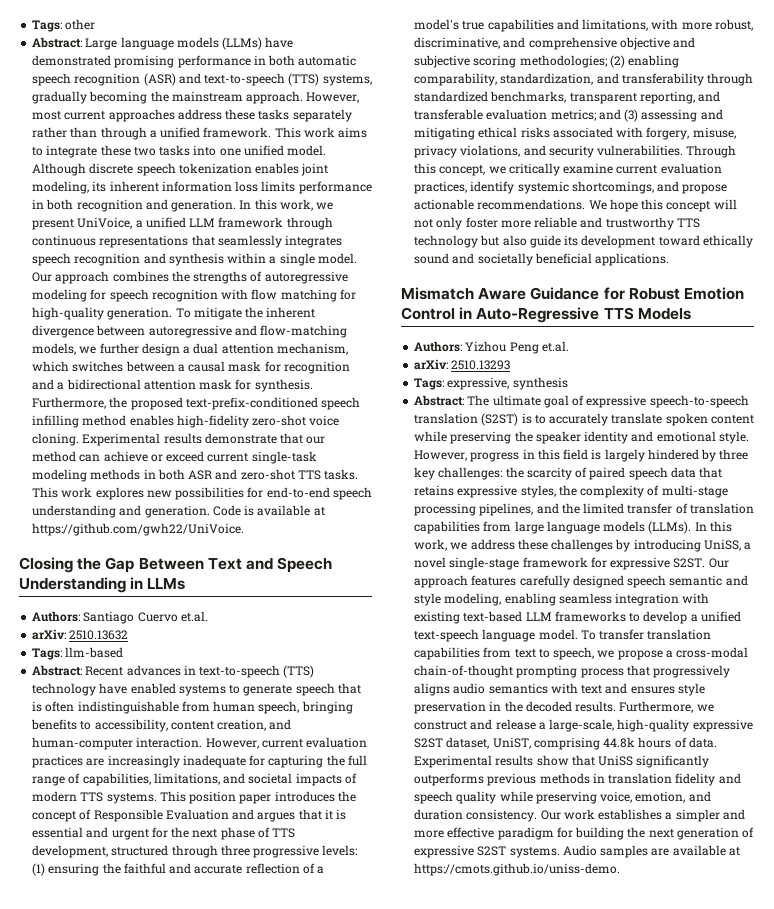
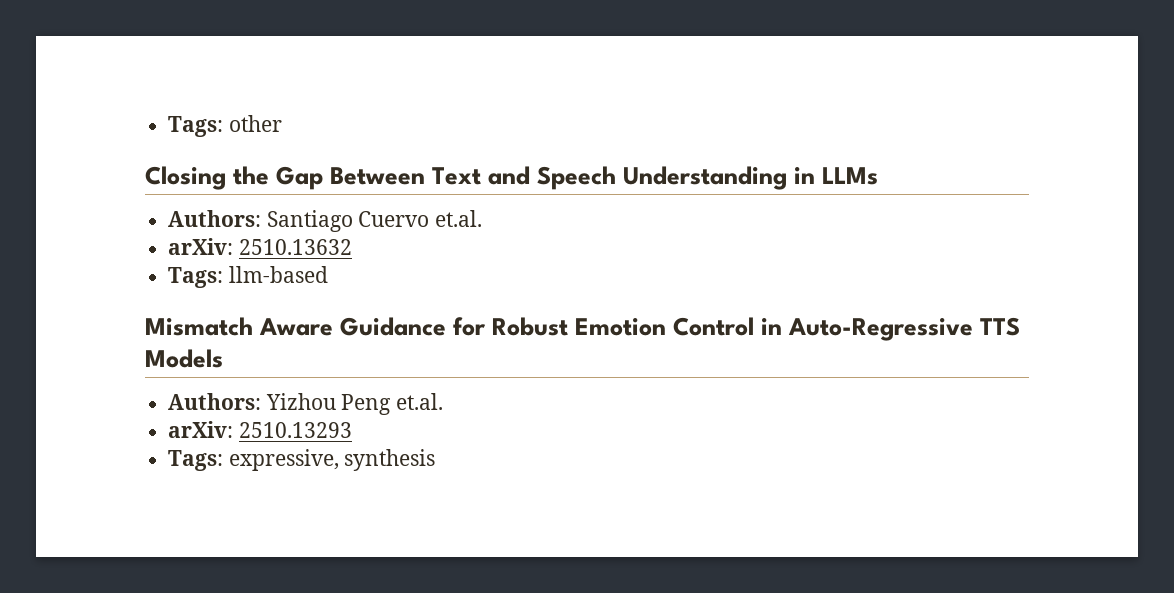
[32,37,294,50] [32,55,357,68] [32,73,372,86] [32,91,360,104] [32,109,352,122] [32,127,368,140] [32,145,327,158] [32,163,329,176] [32,181,372,194] [32,199,334,212] [32,217,333,230] [32,235,343,248] [32,253,357,266] [32,271,348,284] [32,289,356,302] [32,307,316,320] [32,325,348,338] [32,343,348,356] [32,361,350,374] [32,379,313,392] [32,397,361,410] [32,415,340,428] [32,433,326,446] [32,451,317,464] [32,469,359,482] [32,487,372,500] [32,505,325,518] [32,523,245,536] // Abstract: Large language models (LLMs) have demonstrated promising performance in both automatic speech recognition (ASR) and text-to-speech (TTS) systems, gradually becoming the mainstream approach. However, most current approaches address these tasks separately rather than through a unified framework. This work aims to integrate these two tasks into one unified model. Although discrete speech tokenization enables joint modeling, its inherent information loss limits performance in both recognition and generation. In this work, we present UniVoice, a unified LLM framework through continuous representations that seamlessly integrates speech recognition and synthesis within a single model. Our approach combines the strengths of autoregressive modeling for speech recognition with flow matching for high-quality generation. To mitigate the inherent divergence between autoregressive and flow-matching models, we further design a dual attention mechanism, which switches between a causal mask for recognition and a bidirectional attention mask for synthesis. Furthermore, the proposed text-prefix-conditioned speech infilling method enables high-fidelity zero-shot voice cloning. Experimental results demonstrate that our method can achieve or exceed current single-task modeling methods in both ASR and zero-shot TTS tasks. This work explores new possibilities for end-to-end speech understanding and generation. Code is available at https://github.com/gwh22/UniVoice. -> (282, 123) none
[32,665,315,678] [32,683,361,696] [32,701,353,714] [31,719,292,732] [32,737,368,750] [32,755,367,768] [32,773,357,786] [32,791,356,804] [32,809,347,822] [32,827,296,840] [32,845,358,858] [32,863,325,876] [414,19,753,32] [414,37,696,50] [414,55,680,68] [414,73,754,86] [414,91,721,104] [414,109,723,122] [414,127,736,140] [414,145,737,158] [414,163,722,176] [414,181,728,194] [414,199,737,212] [414,217,700,230] [414,235,753,248] [414,253,670,266] // Abstract: Recent advances in text-to-speech (TTS) technology have enabled systems to generate speech that is often indistinguishable from human speech, bringing benefits to accessibility, content creation, and human-computer interaction. However, current evaluation practices are increasingly inadequate for capturing the full range of capabilities, limitations, and societal impacts of modern TTS systems. This position paper introduces the concept of Responsible Evaluation and argues that it is essential and urgent for the next phase of TTS development, structured through three progressive levels: (1) ensuring the faithful and accurate reflection of a model's true capabilities and limitations, with more robust, discriminative, and comprehensive objective and subjective scoring methodologies; (2) enabling comparability, standardization, and transferability through standardized benchmarks, transparent reporting, and transferable evaluation metrics; and (3) assessing and mitigating ethical risks associated with forgery, misuse, privacy violations, and security vulnerabilities. Through this concept, we critically examine current evaluation practices, identify systemic shortcomings, and propose actionable recommendations. We hope this concept will not only foster more reliable and trustworthy TTS technology but also guide its development toward ethically sound and societally beneficial applications. -> (328, 274) none
[414,395,749,408] [414,413,754,426] [414,431,749,444] [414,449,749,462] [414,467,723,480] [414,485,728,498] [414,503,754,516] [414,521,732,534] [414,539,752,552] [414,557,729,570] [414,575,748,588] [414,593,710,606] [414,611,741,624] [414,629,712,642] [414,647,749,660] [414,665,731,678] [414,683,705,696] [414,701,714,714] [414,719,753,732] [414,737,717,750] [414,755,710,768] [414,773,741,786] [414,791,711,804] [414,809,745,822] [414,827,755,840] [414,845,740,858] [414,863,621,876] // Abstract: The ultimate goal of expressive speech-to-speech translation (S2ST) is to accurately translate spoken content while preserving the speaker identity and emotional style. However, progress in this field is largely hindered by three key challenges: the scarcity of paired speech data that retains expressive styles, the complexity of multi-stage processing pipelines, and the limited transfer of translation capabilities from large language models (LLMs). In this work, we address these challenges by introducing UniSS, a novel single-stage framework for expressive S2ST. Our approach features carefully designed speech semantic and style modeling, enabling seamless integration with existing text-based LLM frameworks to develop a unified text-speech language model. To transfer translation capabilities from text to speech, we propose a cross-modal chain-of-thought prompting process that progressively aligns audio semantics with text and ensures style preservation in the decoded results. Furthermore, we construct and release a large-scale, high-quality expressive S2ST dataset, UniST, comprising 44.8k hours of data. Experimental results show that UniSS significantly outperforms previous methods in translation fidelity and speech quality while preserving voice, emotion, and duration consistency. Our work establishes a simpler and more effective paradigm for building the next generation of expressive S2ST systems. Audio samples are available at https://cmots.github.io/uniss-demo. -> (436, 460) none

